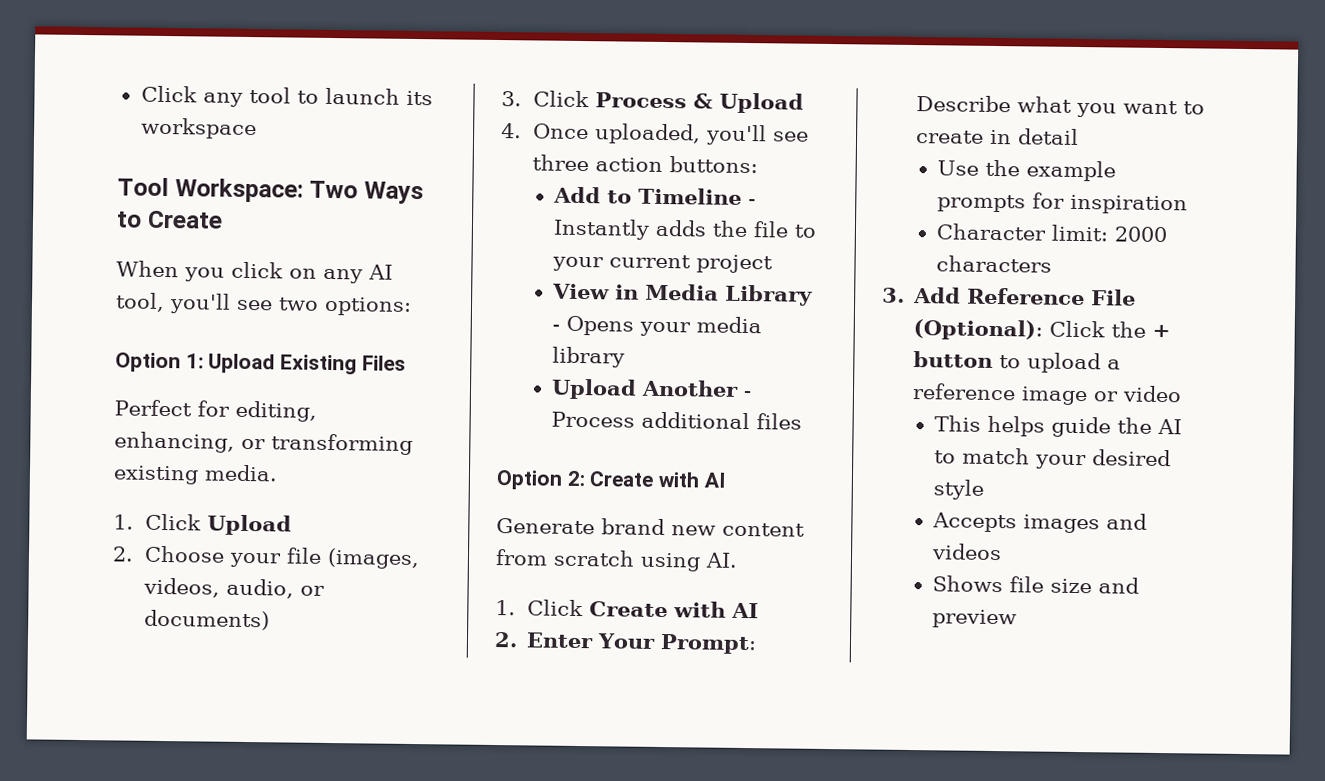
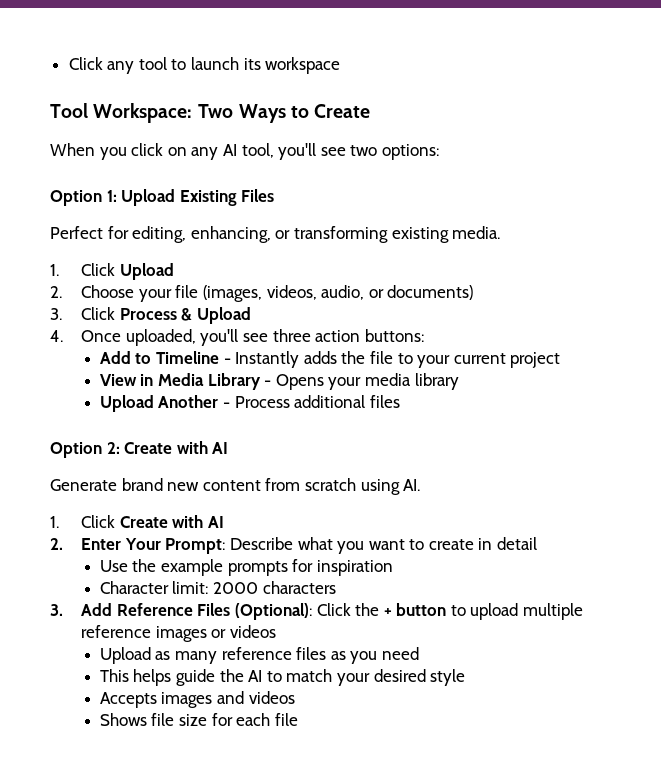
[1091,289,1137,306] File -> [197,603,231,616] Files
[1107,359,1122,370] [912,383,1183,406] a reference image or video -> [523,603,584,620] [81,625,276,642] [99,647,420,664] multiple reference images or videos // Upload as many reference files as you need
[1098,577,1140,594] [932,609,1018,629] and preview -> [211,713,298,726] for each file

